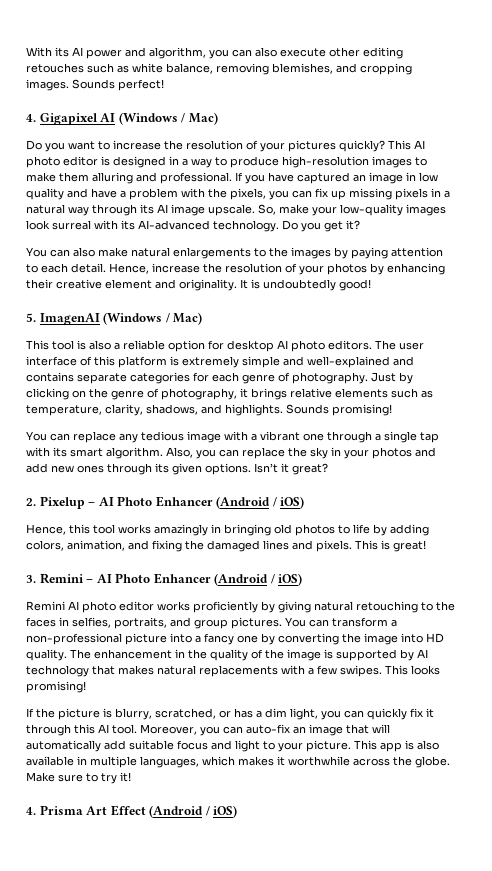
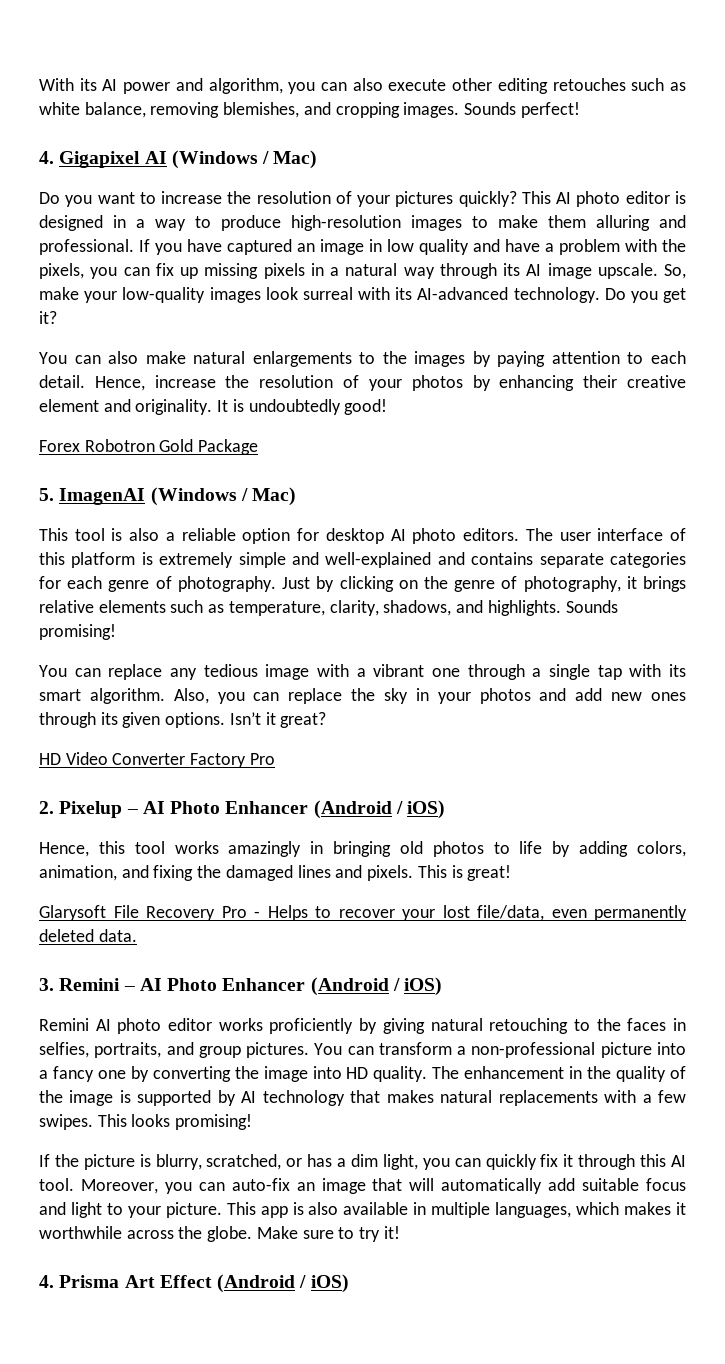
(371, 285) none -> [39,439,259,455] // Forex Robotron Gold Package
(328, 469) none -> [39,752,275,768] // HD Video Converter Factory Pro
(426, 546) none -> [39,905,687,921] [39,929,137,942] // Glarysoft File Recovery Pro - Helps to recover your lost file/data, even permanently deleted data.

